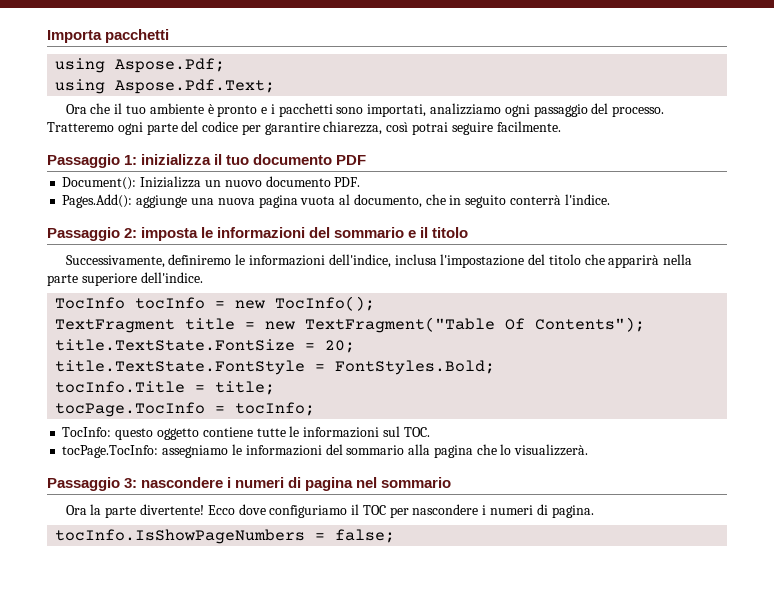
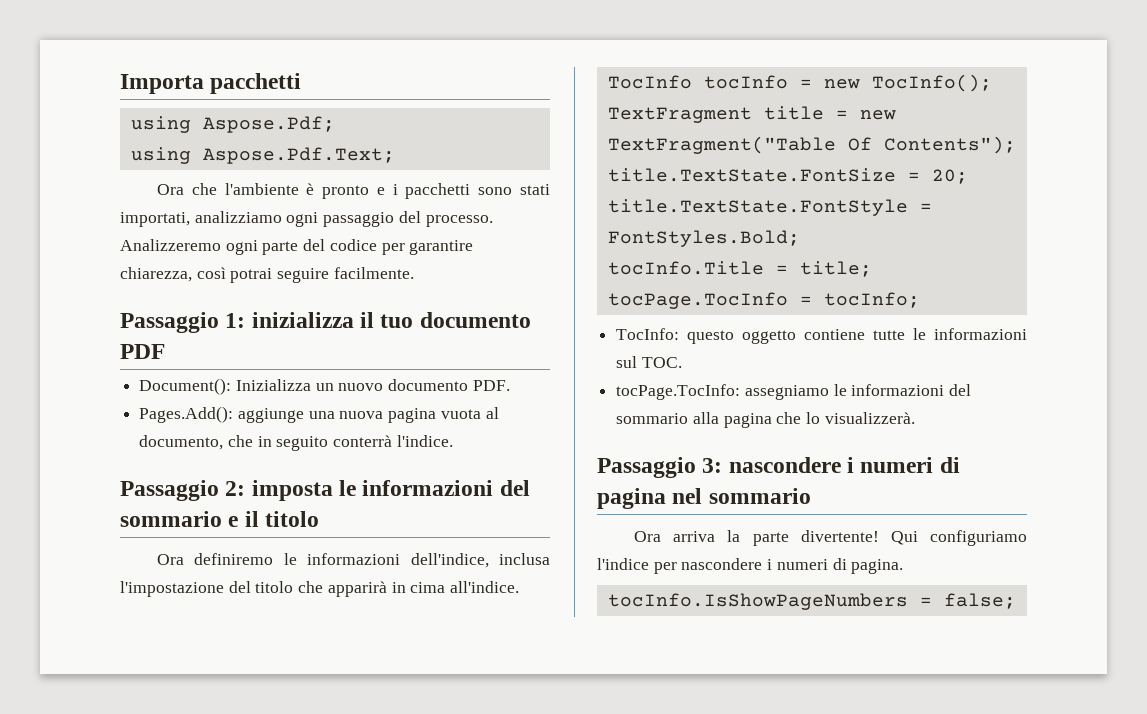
[114,103,204,114] il tuo ambiente -> [224,183,299,195] l'ambiente
(364, 110) none -> [520,184,550,195] stati
[47,122,114,132] Tratteremo -> [120,239,221,251] Analizzeremo
[65,255,165,268] Successivamente, -> [157,554,185,565] Ora
[663,254,693,265] [47,272,203,286] nella parte superiore dell'indice. -> [391,581,520,593] in cima all'indice.
(87, 510) none -> [673,531,716,542] arriva
[207,504,386,518] Ecco dove configuriamo il TOC -> [890,530,1027,546] [597,558,649,570] Qui configuriamo l'indice

